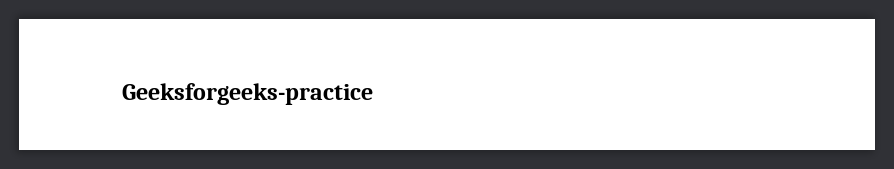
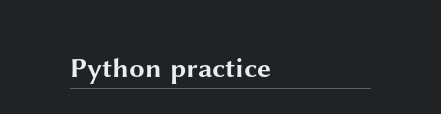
[122,83,373,105] Geeksforgeeks-practice -> [70,58,271,84] Python practice

